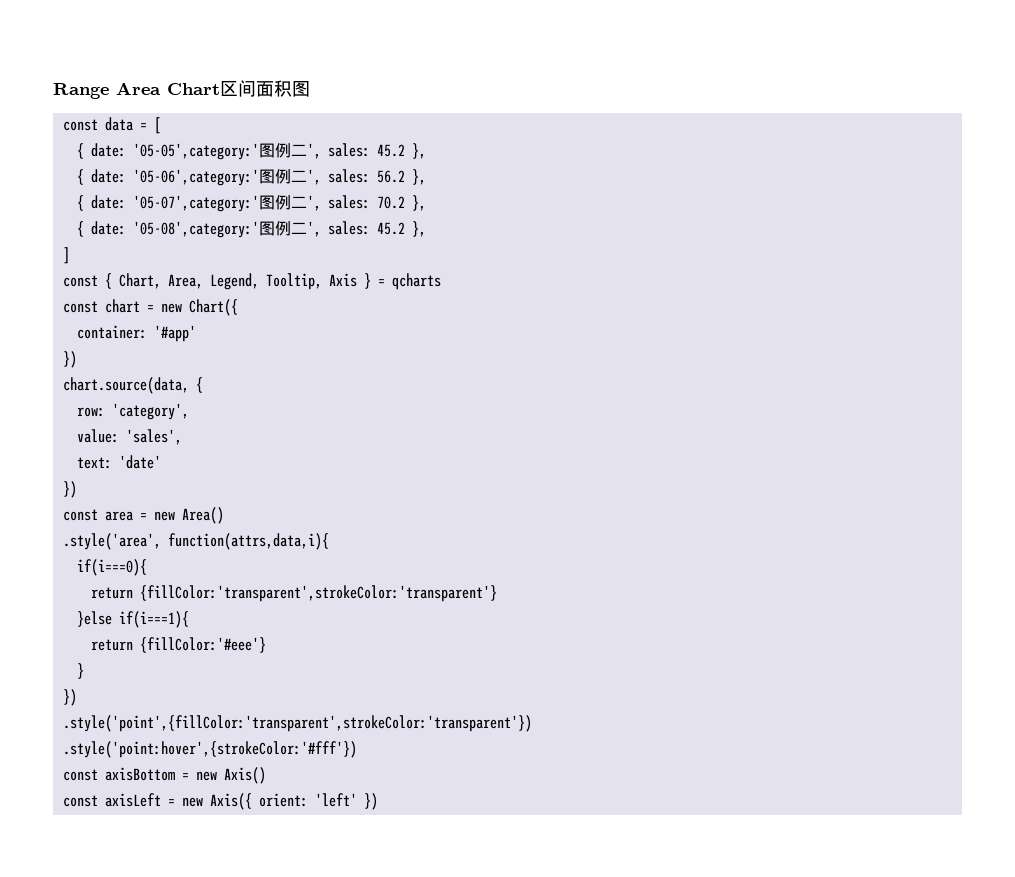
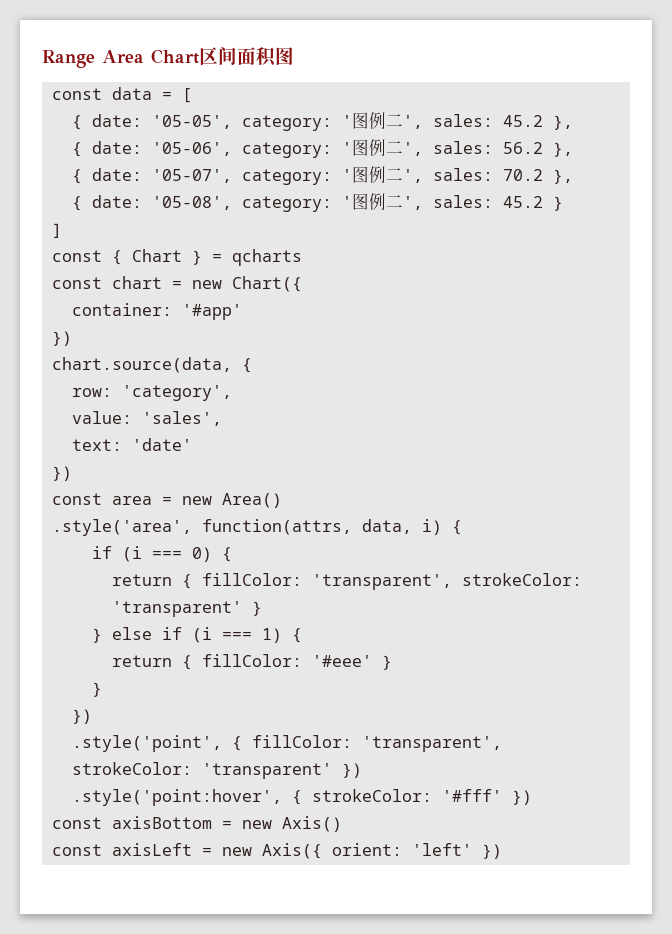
[132,143,259,160] '05-05',category:' -> [152,115,353,131] '05-05', category: '
[132,169,259,186] '05-06',category:' -> [152,142,353,158] '05-06', category: '
[132,195,259,212] '05-07',category:' -> [152,169,353,185] '05-07', category: '
[132,221,426,238] '05-08',category:'图例二', sales: 45.2 }, -> [152,193,564,212] '05-08', category: '图例二', sales: 45.2 }
[118,273,357,290] Chart, Area, Legend, Tooltip, Axis -> [132,249,183,262] Chart
[167,533,329,550] [76,559,147,576] [90,585,497,602] [76,611,189,628] [90,637,266,653] [76,663,84,679] [62,689,77,706] [62,715,532,732] [62,741,357,758] function(attrs,data,i){ // if(i===0){ // return {fillColor:'transparent',strokeColor:'transparent'} // }else if(i===1){ // return {fillColor:'#eee'} // } // }) // .style('point',{fillColor:'transparent',strokeColor:'transparent'}) // .style('point:hover',{strokeColor:'#fff'}) -> [202,519,463,535] [92,546,233,562] [112,573,583,590] [112,601,263,617] [92,627,303,643] [112,654,393,670] [92,682,103,697] [72,709,93,724] [72,735,503,752] [72,762,363,779] [72,789,533,806] function(attrs, data, i) { // if (i === 0) { // return { fillColor: 'transparent', strokeColor: 'transparent' } // } else if (i === 1) { // return { fillColor: '#eee' } // } // }) // .style('point', { fillColor: 'transparent', strokeColor: 'transparent' }) // .style('point:hover', { strokeColor: '#fff' })

